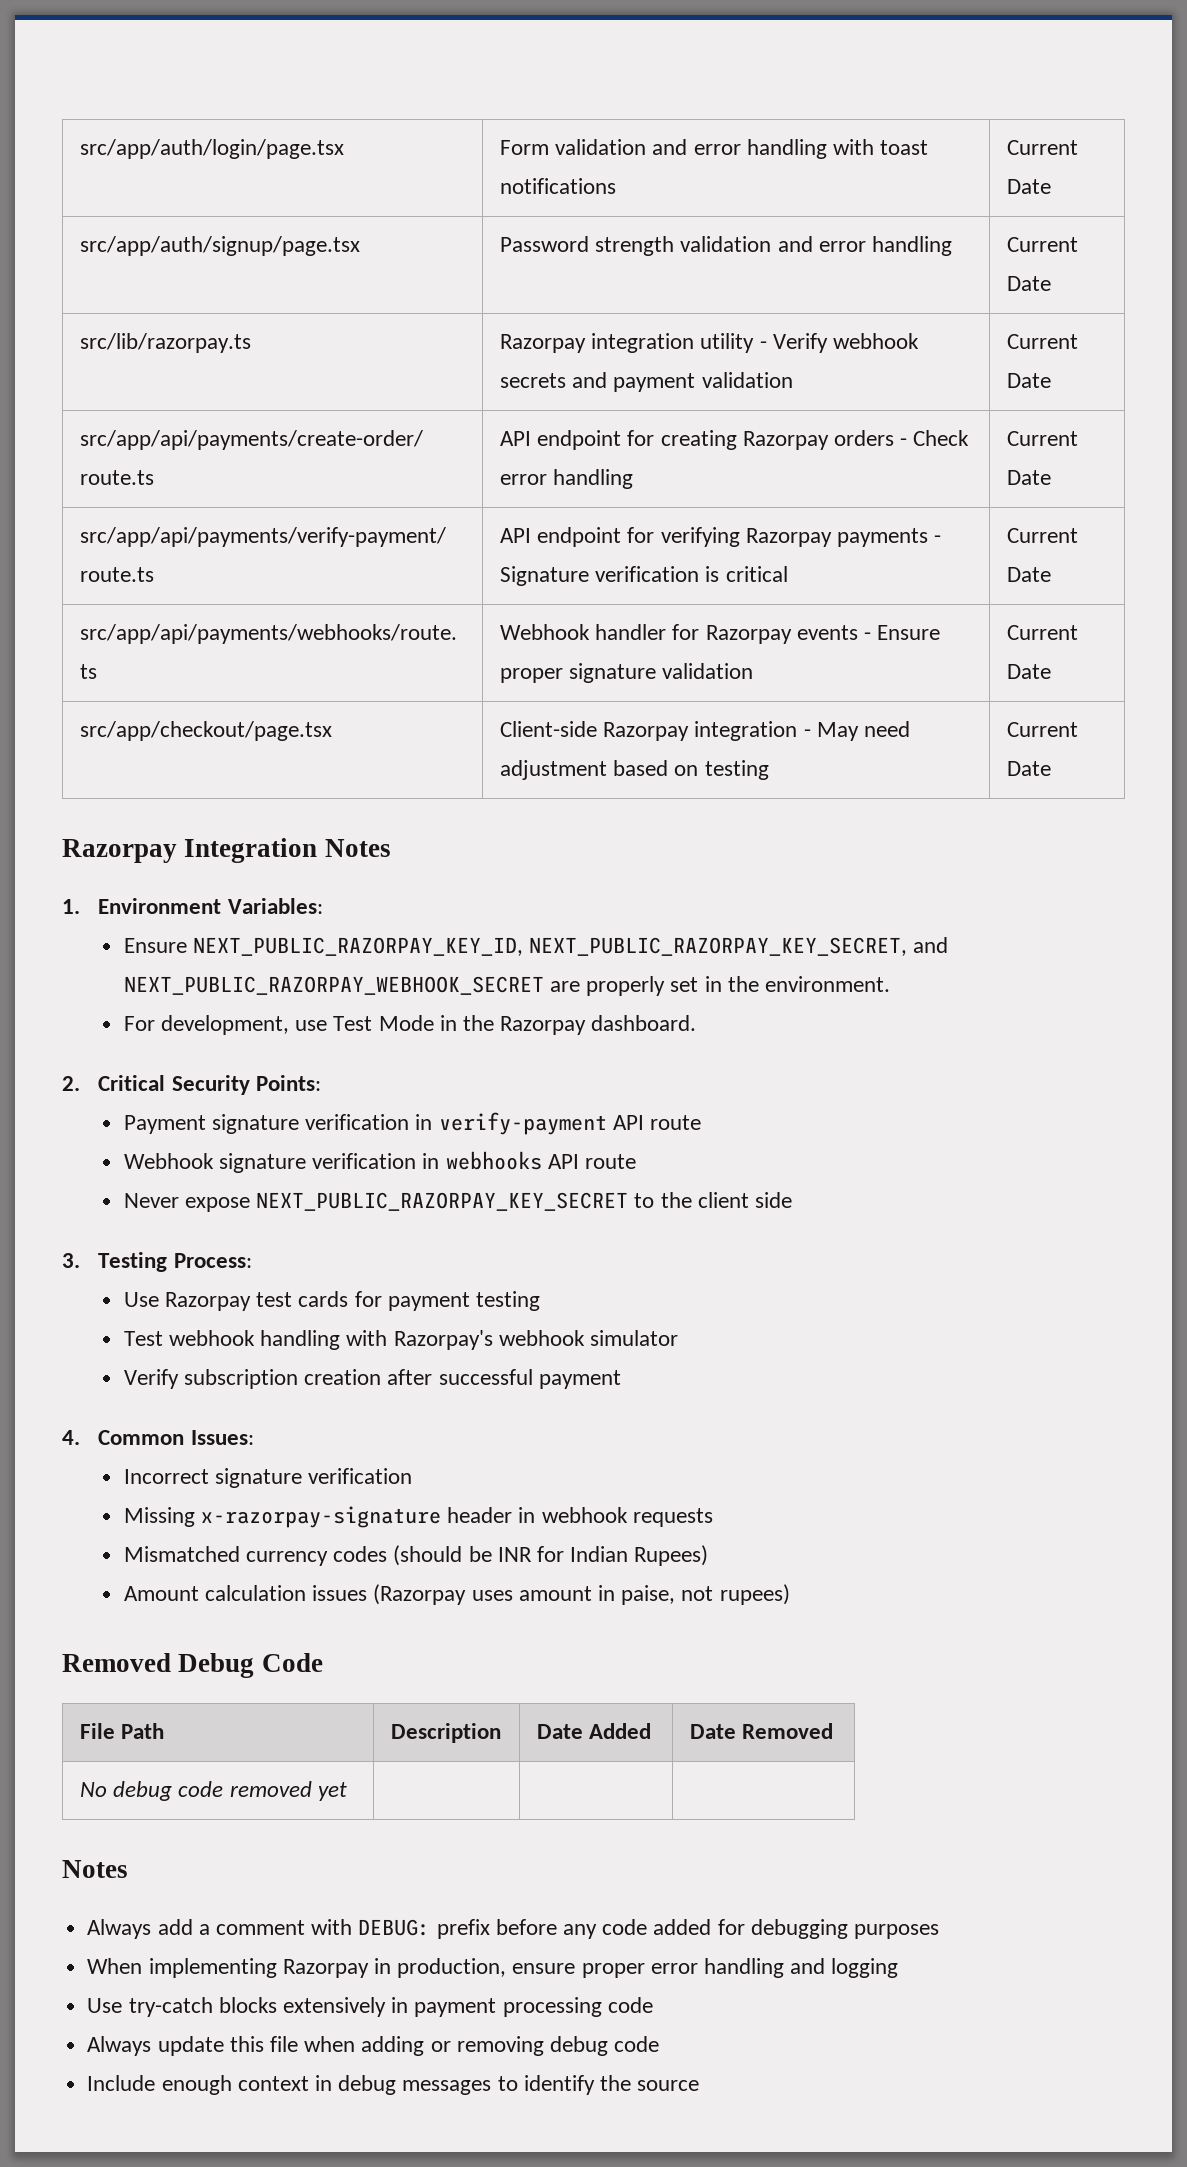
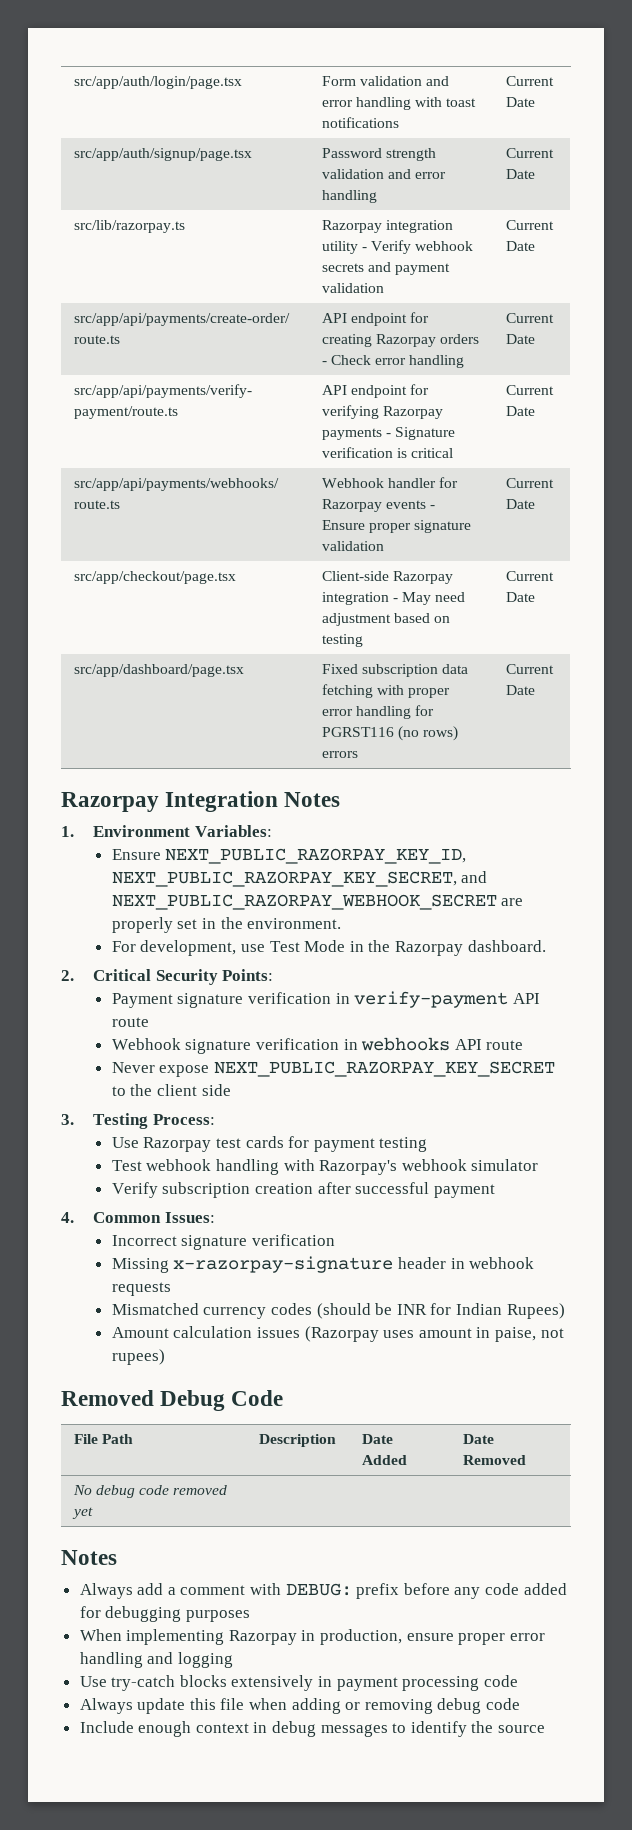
(1051, 768) none -> [73,664,244,677] [321,664,469,677] [321,684,451,698] [321,705,435,719] [321,726,459,741] [321,751,358,758] [505,664,554,674] [505,685,535,695] // src/app/dashboard/page.tsx | Fixed subscription data fetching with proper error handling for PGRST116 (no rows) errors | Current Date

